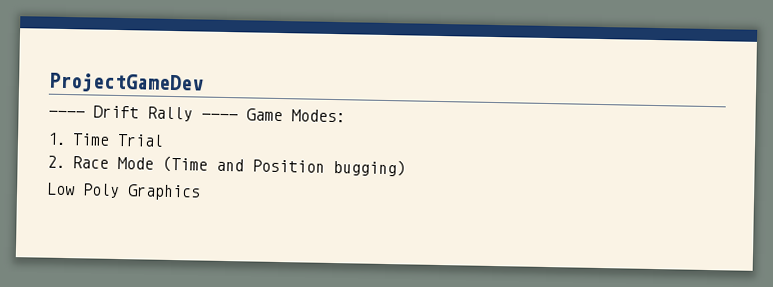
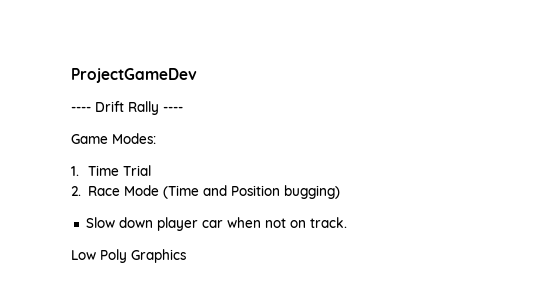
(238, 117) none -> (183, 109) //
(406, 167) none -> [85,217,347,231] // Slow down player car when not on track.

